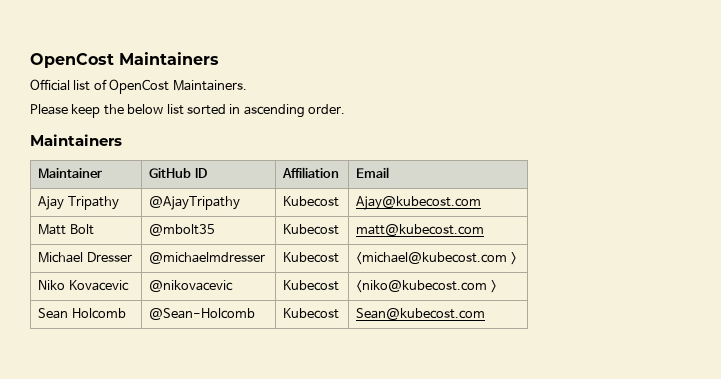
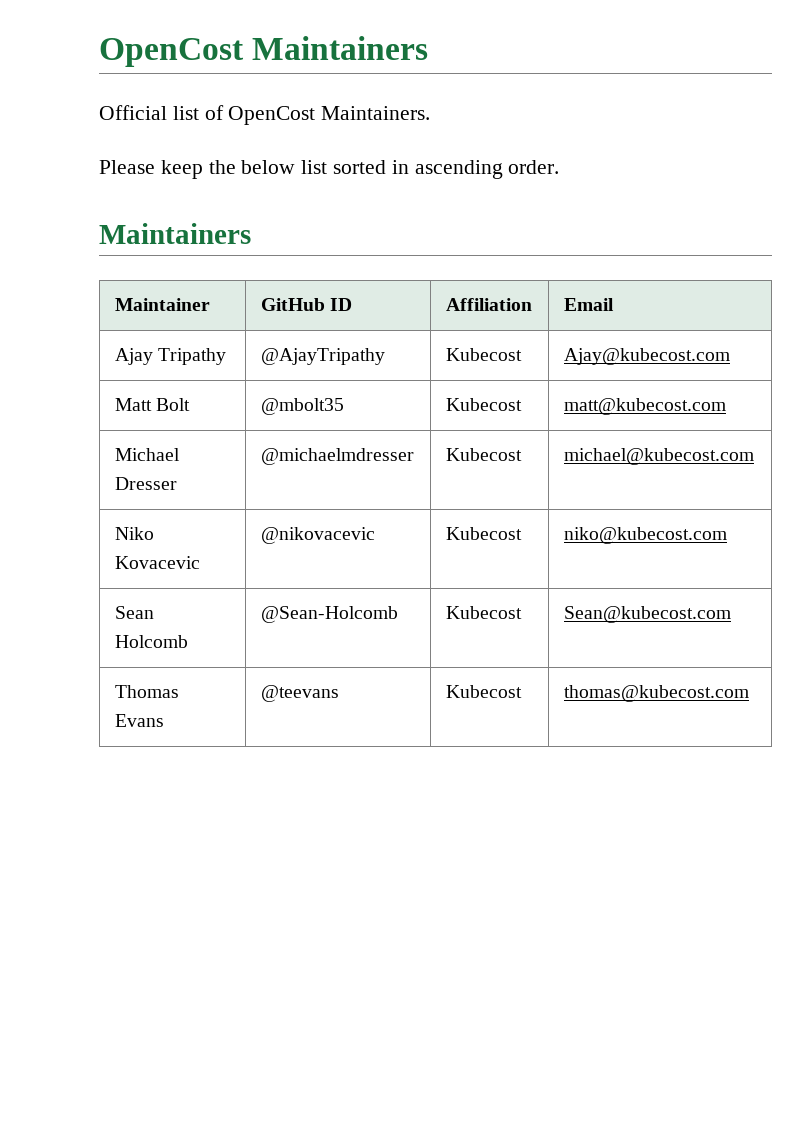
[356,252,517,265] <michael@kubecost.com > -> [563,448,754,465] michael@kubecost.com
[356,280,497,293] <niko@kubecost.com > -> [563,527,727,544] niko@kubecost.com
(486, 314) none -> [114,685,179,698] [114,714,164,727] [260,685,339,702] [445,685,522,698] [563,685,749,702] // Thomas Evans | @teevans | Kubecost | thomas@kubecost.com

